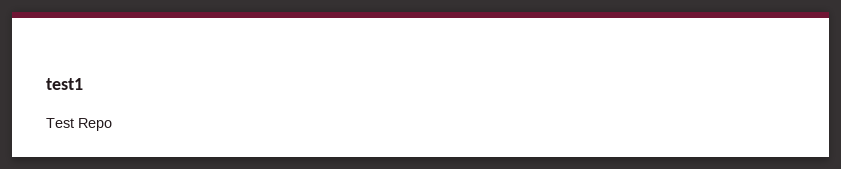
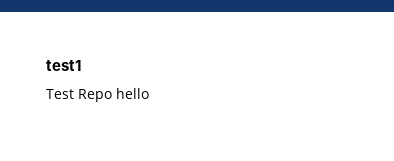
(112, 124) none -> [115,88,149,99] hello

